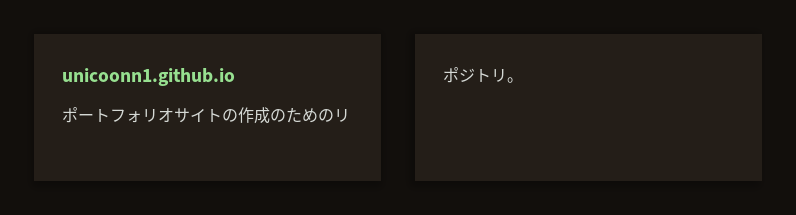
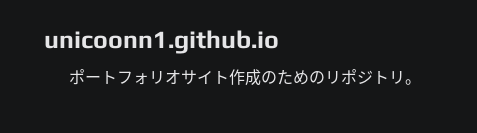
[222,109,238,122] の -> (230, 77) none

